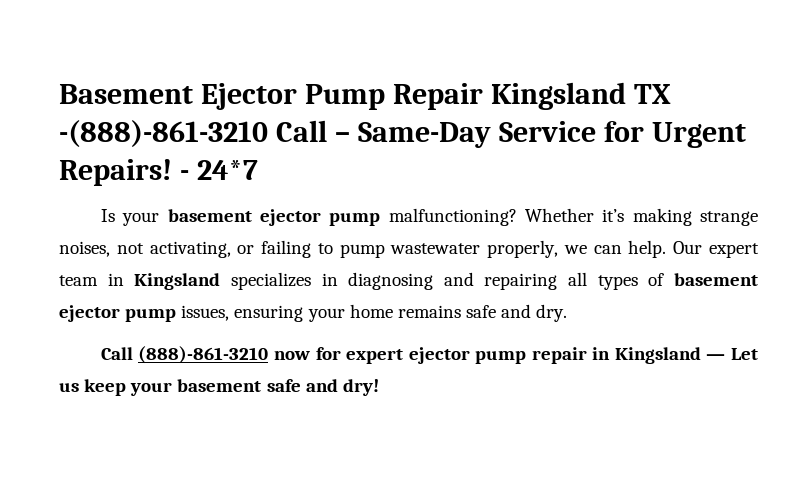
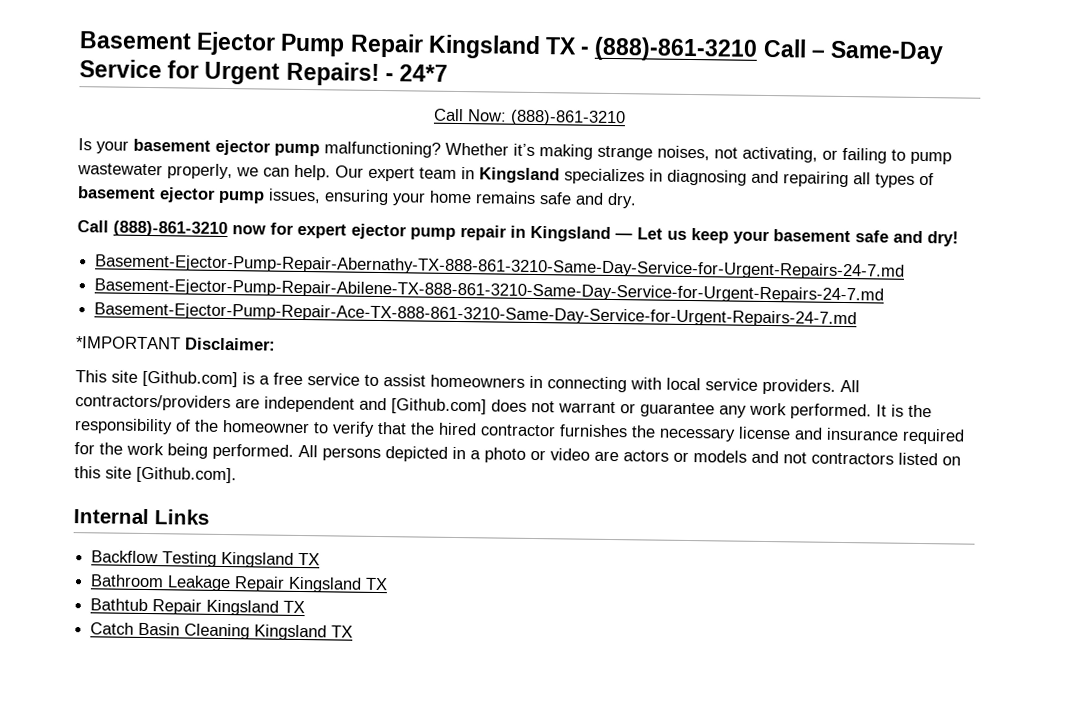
[59,120,268,147] -(888)-861-3210 -> [580,36,759,62] - (888)-861-3210
(258, 170) none -> [433,108,626,127] // Call Now: (888)-861-3210
(379, 387) none -> [95,254,906,280] [94,278,885,304] [94,302,858,328] [76,336,276,351] [75,370,860,395] [75,394,932,420] [74,418,965,445] [74,442,961,466] [74,466,237,484] [73,508,209,525] [91,550,321,568] [90,574,389,593] [90,598,306,616] [90,622,354,641] // Basement-Ejector-Pump-Repair-Abernathy-TX-888-861-3210-Same-Day-Service-for-Urgent-Repairs-24-7.md // Basement-Ejector-Pump-Repair-Abilene-TX-888-861-3210-Same-Day-Service-for-Urgent-Repairs-24-7.md // Basement-Ejector-Pump-Repair-Ace-TX-888-861-3210-Same-Day-Service-for-Urgent-Repairs-24-7.md // *IMPORTANT Disclaimer: // This site [Github.com] is a free service to assist homeowners in connecting with local service providers. All contractors/providers are independent and [Github.com] does not warrant or guarantee any work performed. It is the responsibility of the homeowner to verify that the hired contractor furnishes the necessary license and insurance required for the work being performed. All persons depicted in a photo or video are actors or models and not contractors listed on this site [Github.com]. // Internal Links // Backflow Testing Kingsland TX // Bathroom Leakage Repair Kingsland TX // Bathtub Repair Kingsland TX // Catch Basin Cleaning Kingsland TX

